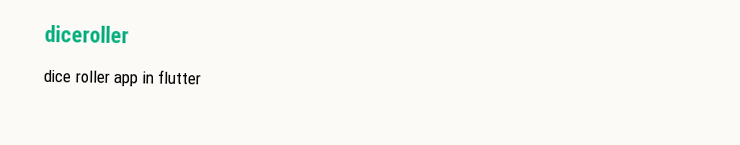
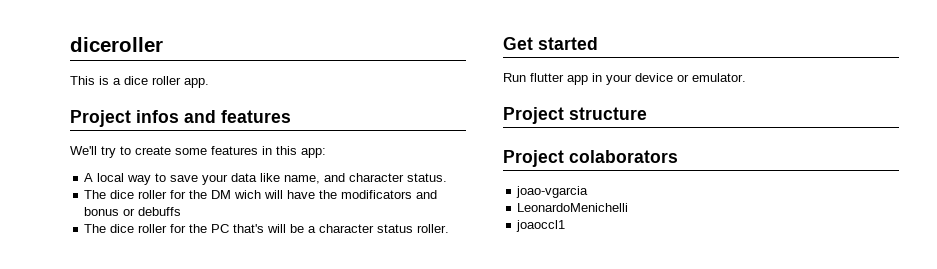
[43,69,203,87] dice roller app in flutter -> [70,76,209,88] [70,110,291,127] [70,146,326,158] [84,173,448,185] [84,190,438,199] [84,207,182,216] [84,224,450,233] [503,37,598,50] [503,73,746,85] [503,107,647,124] [503,150,678,167] [516,186,589,198] [517,203,629,212] [516,220,566,232] This is a dice roller app. // Project infos and features // We'll try to create some features in this app: // A local way to save your data like name, and character status. // The dice roller for the DM wich will have the modificators and bonus or debuffs // The dice roller for the PC that's will be a character status roller. // Get started // Run flutter app in your device or emulator. // Project structure // Project colaborators // joao-vgarcia // LeonardoMenichelli // joaoccl1

